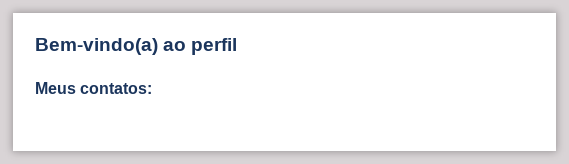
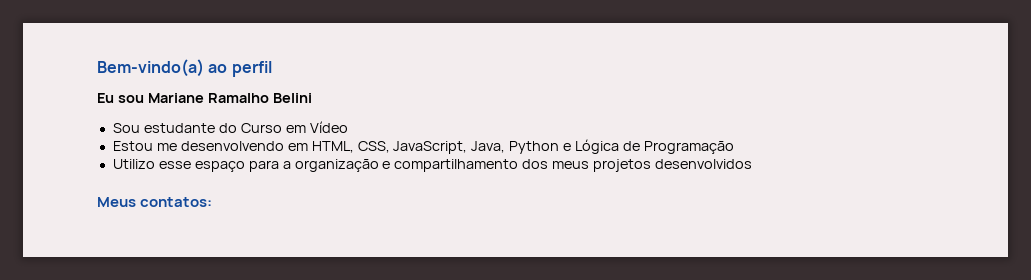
(238, 46) none -> [97,93,312,103] [112,121,348,133] [112,139,734,154] [112,159,753,172] // Eu sou Mariane Ramalho Belini // Sou estudante do Curso em Vídeo // Estou me desenvolvendo em HTML, CSS, JavaScript, Java, Python e Lógica de Programação // Utilizo esse espaço para a organização e compartilhamento dos meus projetos desenvolvidos

